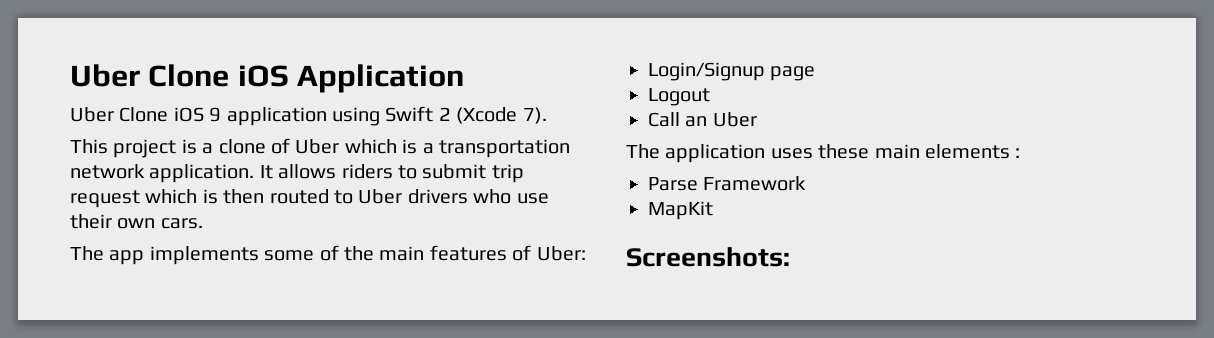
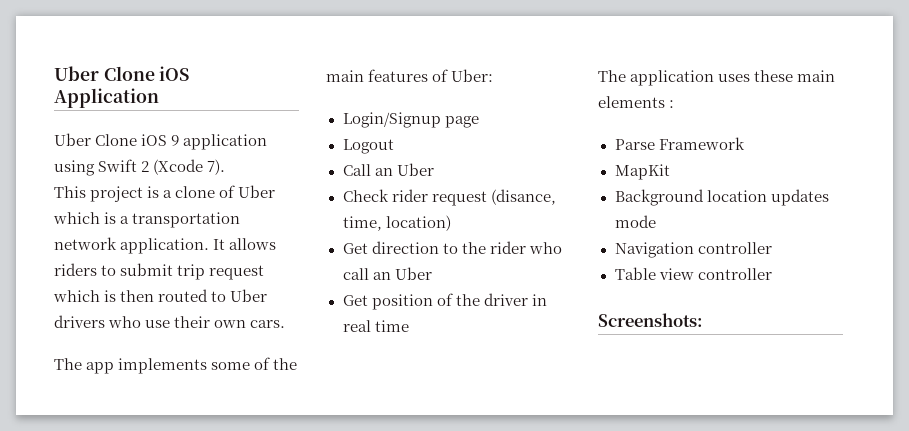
(757, 119) none -> [342,189,556,206] [342,215,451,231] [342,241,562,254] [342,267,432,280] [342,293,547,310] [342,320,409,332] // Check rider request (disance, time, location) // Get direction to the rider who call an Uber // Get position of the driver in real time
(713, 210) none -> [614,189,829,206] [614,215,656,228] [614,242,772,258] [614,267,772,280] // Background location updates mode // Navigation controller // Table view controller

